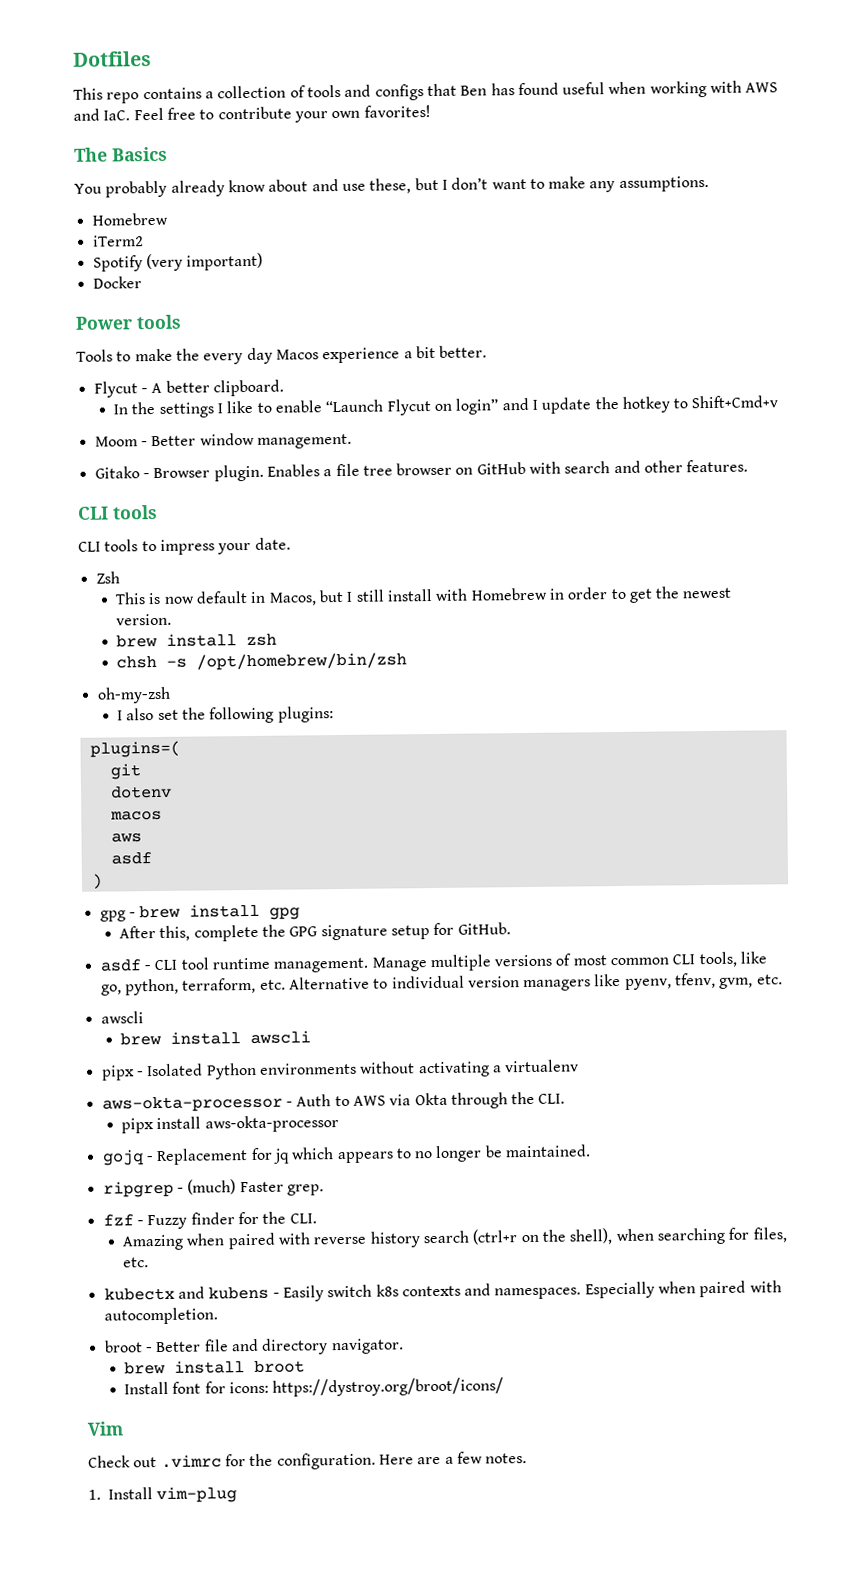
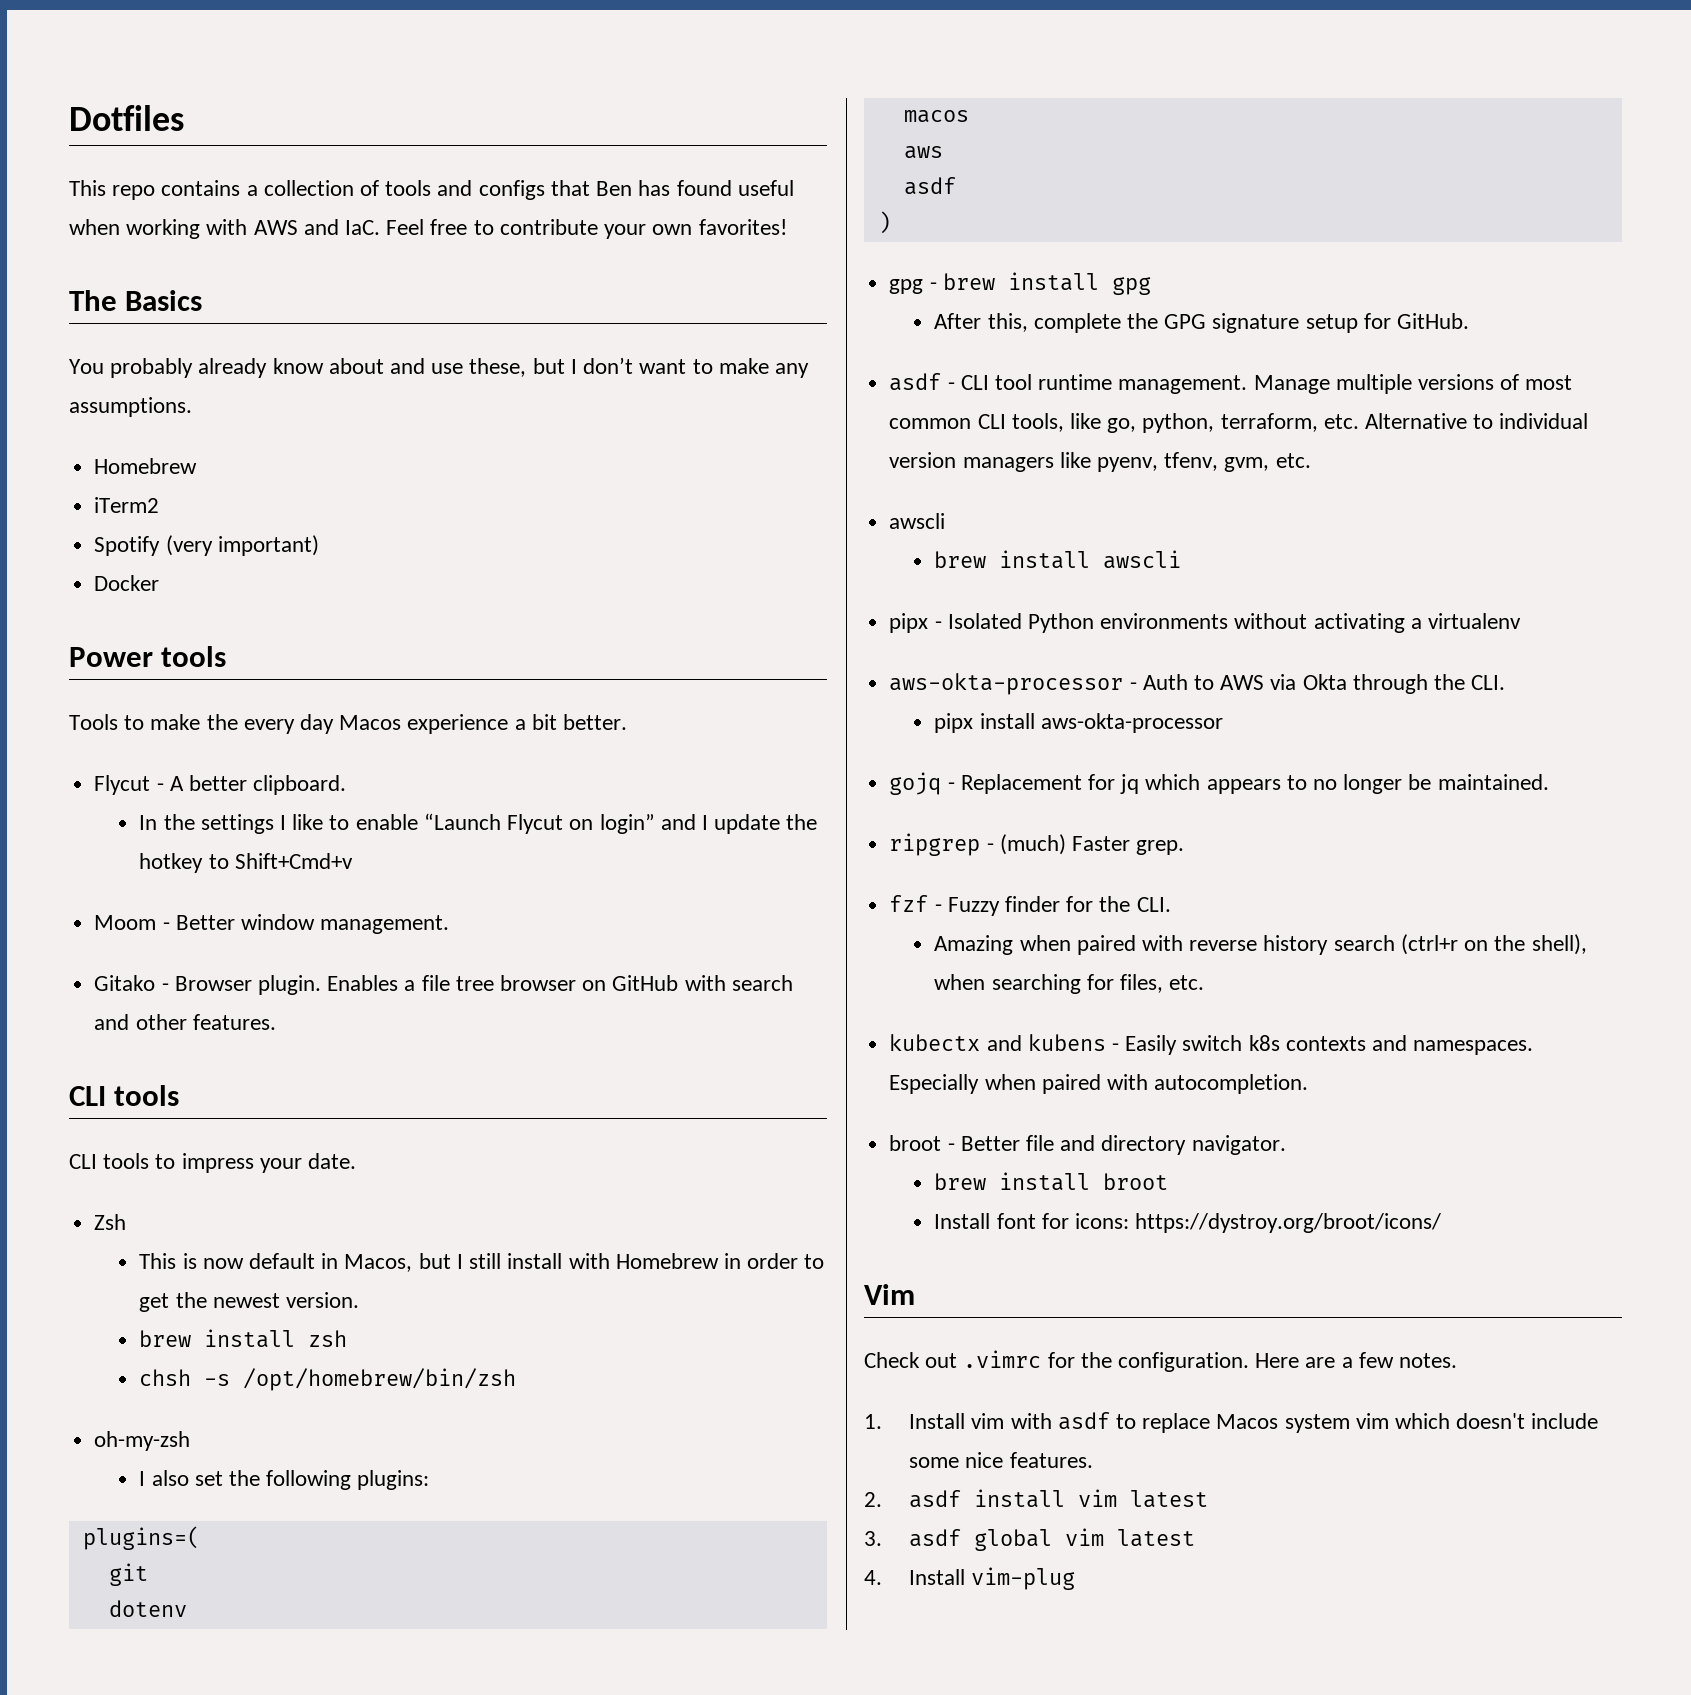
(153, 1493) none -> [971,1412,1599,1433] [909,1452,1093,1468] [864,1489,1209,1508] [864,1528,1196,1551] [864,1569,966,1585] vim with asdf to replace Macos system vim which doesn't include some nice features. // 2. asdf install vim latest // 3. asdf global vim latest // 4. Install

